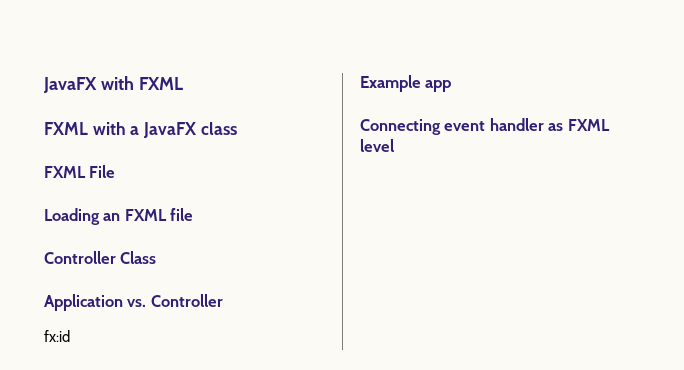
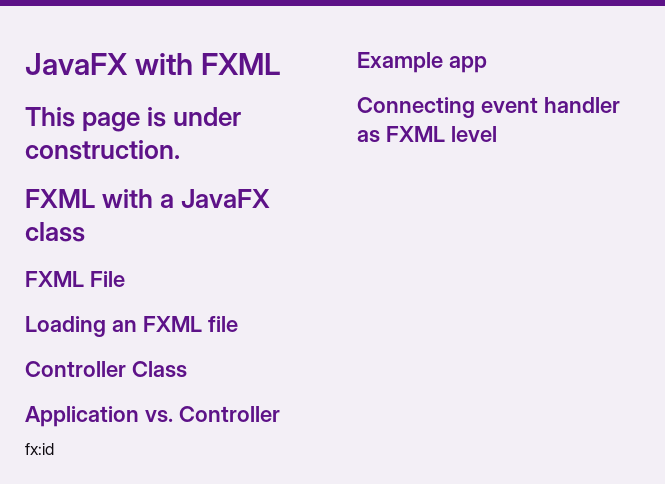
(183, 83) none -> [25,107,242,132] [25,140,180,160] // This page is under construction.

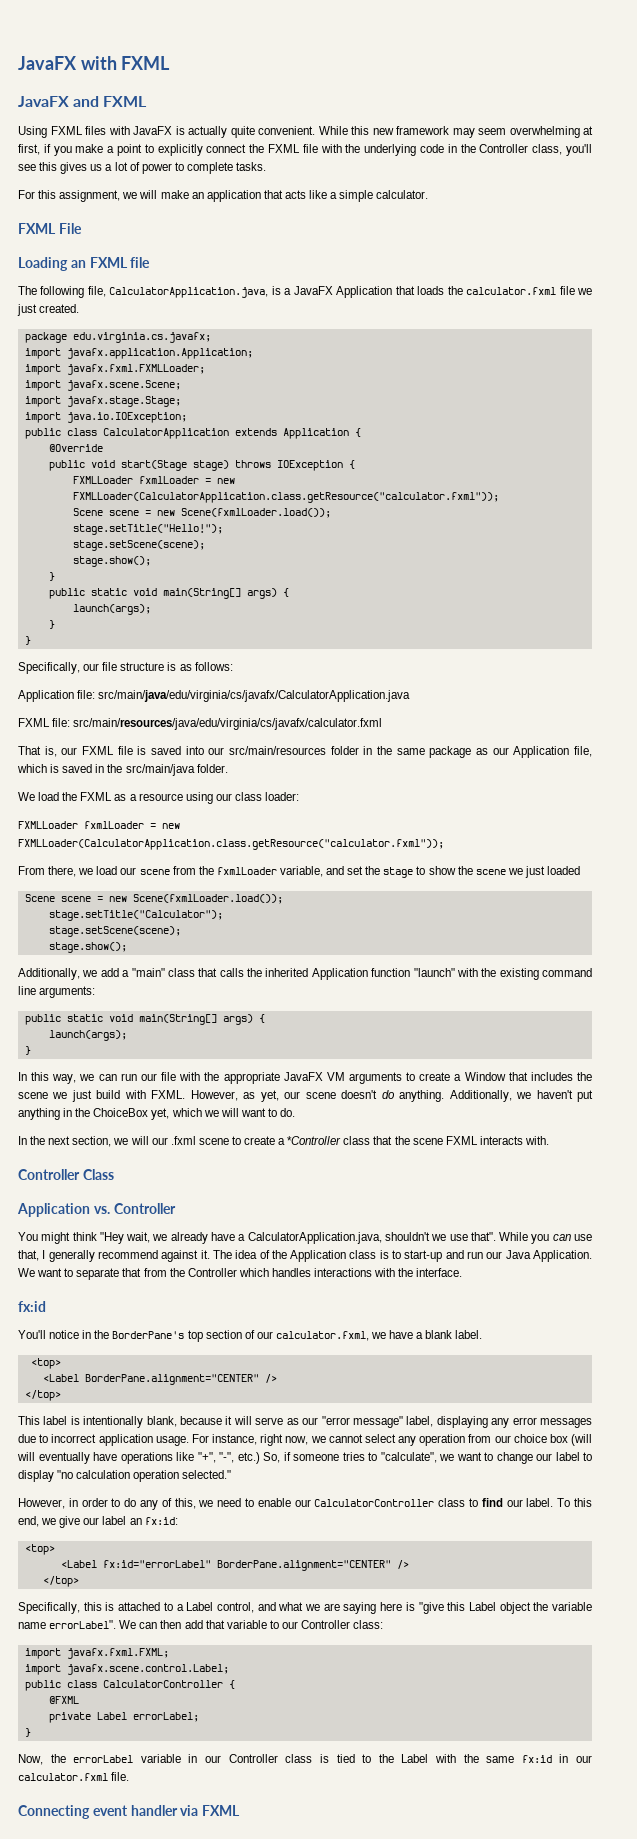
[25,107,242,132] [25,140,180,160] [25,189,271,208] [25,222,85,242] This page is under construction. // FXML with a JavaFX class -> [18,96,148,107] [18,126,593,138] [18,144,593,156] [18,162,267,174] [18,190,429,202] JavaFX and FXML // Using FXML files with JavaFX is actually quite convenient. While this new framework may seem overwhelming at first, if you make a point to explicitly connect the FXML file with the underlying code in the Controller class, you'll see this gives us a lot of power to complete tasks. // For this assignment, we will make an application that acts like a simple calculator.
(238, 324) none -> [18,286,592,298] [17,304,80,316] [24,332,211,343] [24,348,253,359] [24,364,205,375] [24,380,181,391] [24,396,181,407] [24,412,187,423] [24,428,361,439] [48,444,103,452] [48,460,355,471] [72,476,235,484] [72,492,499,503] [72,508,331,518] [72,524,223,535] [72,540,205,551] [72,556,151,567] [48,572,55,581] [48,588,289,599] [72,604,151,615] [48,620,55,629] [24,636,31,645] [18,662,233,674] [18,690,411,702] [18,718,383,730] [18,746,593,758] [17,764,228,776] [18,792,300,804] [18,821,180,829] [18,839,444,850] [18,866,581,878] [24,894,283,904] [48,910,223,921] [48,926,181,937] [48,942,127,953] [18,968,592,980] [18,986,96,998] [24,1014,265,1025] [48,1030,127,1041] [24,1046,31,1055] [18,1072,592,1084] [18,1090,593,1102] [18,1108,296,1120] [18,1136,549,1147] // The following file, CalculatorApplication.java, is a JavaFX Application that loads the calculator.fxml file we just created. // package edu.virginia.cs.javafx; // import javafx.application.Application; // import javafx.fxml.FXMLLoader; // import javafx.scene.Scene; // import javafx.stage.Stage; // import java.io.IOException; // public class CalculatorApplication extends Application { // @Override // public void start(Stage stage) throws IOException { // FXMLLoader fxmlLoader = new FXMLLoader(CalculatorApplication.class.getResource("calculator.fxml")); // Scene scene = new Scene(fxmlLoader.load()); // stage.setTitle("Hello!"); // stage.setScene(scene); // stage.show(); // } // public static void main(String[] args) { // launch(args); // } // } // Specifically, our file structure is as follows: // Application file: src/main/java/edu/virginia/cs/javafx/CalculatorApplication.java // FXML file: src/main/resources/java/edu/virginia/cs/javafx/calculator.fxml // That is, our FXML file is saved into our src/main/resources folder in the same package as our Application file, which is saved in the src/main/java folder. // We load the FXML as a resource using our class loader: // FXMLLoader fxmlLoader = new FXMLLoader(CalculatorApplication.class.getResource("calculator.fxml")); // From there, we load our scene from the fxmlLoader variable, and set the stage to show the scene we just loaded // Scene scene = new Scene(fxmlLoader.load()); // stage.setTitle("Calculator"); // stage.setScene(scene); // stage.show(); // Additionally, we add a "main" class that calls the inherited Application function "launch" with the existing command line arguments: // public static void main(String[] args) { // launch(args); // } // In this way, we can run our file with the appropriate JavaFX VM arguments to create a Window that includes the scene we just build with FXML. However, as yet, our scene doesn't do anything. Additionally, we haven't put anything in the ChoiceBox yet, which we will want to do. // In the next section, we will our .fxml scene to create a *Controller class that the scene FXML interacts with.
[25,443,54,455] [357,52,487,73] fx:id // Example app -> [18,1232,593,1244] [18,1250,593,1262] [18,1268,463,1280] [18,1301,46,1312] [18,1330,483,1342] [30,1358,61,1369] [42,1374,277,1385] [24,1390,61,1401] [18,1416,593,1428] [18,1434,592,1446] [17,1452,592,1464] [18,1470,232,1482] [18,1498,592,1510] [18,1516,178,1528] [24,1544,55,1555] [60,1560,409,1571] [42,1576,79,1587] [18,1602,592,1614] [18,1620,384,1629] [24,1648,169,1659] [24,1664,229,1675] [24,1680,235,1691] [48,1696,79,1704] [48,1712,199,1723] [24,1728,31,1737] [18,1754,592,1765] [18,1772,130,1781] You might think "Hey wait, we already have a CalculatorApplication.java, shouldn't we use that". While you can use that, I generally recommend against it. The idea of the Application class is to start-up and run our Java Application. We want to separate that from the Controller which handles interactions with the interface. // fx:id // You'll notice in the BorderPane's top section of our calculator.fxml, we have a blank label. // <top> // <Label BorderPane.alignment="CENTER" /> // </top> // This label is intentionally blank, because it will serve as our "error message" label, displaying any error messages due to incorrect application usage. For instance, right now, we cannot select any operation from our choice box (will will eventually have operations like "+", "-", etc.) So, if someone tries to "calculate", we want to change our label to display "no calculation operation selected." // However, in order to do any of this, we need to enable our CalculatorController class to find our label. To this end, we give our label an fx:id: // <top> // <Label fx:id="errorLabel" BorderPane.alignment="CENTER" /> // </top> // Specifically, this is attached to a Label control, and what we are saying here is "give this Label object the variable name errorLabel". We can then add that variable to our Controller class: // import javafx.fxml.FXML; // import javafx.scene.control.Label; // public class CalculatorController { // @FXML // private Label errorLabel; // } // Now, the errorLabel variable in our Controller class is tied to the Label with the same fx:id in our calculator.fxml file.
[357,126,497,143] as FXML level -> [180,1805,241,1816] via FXML

